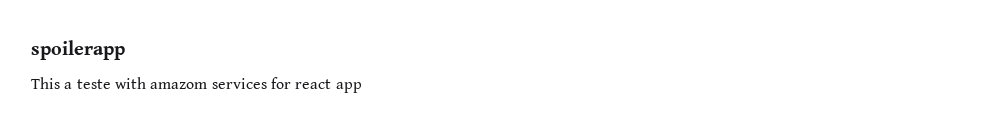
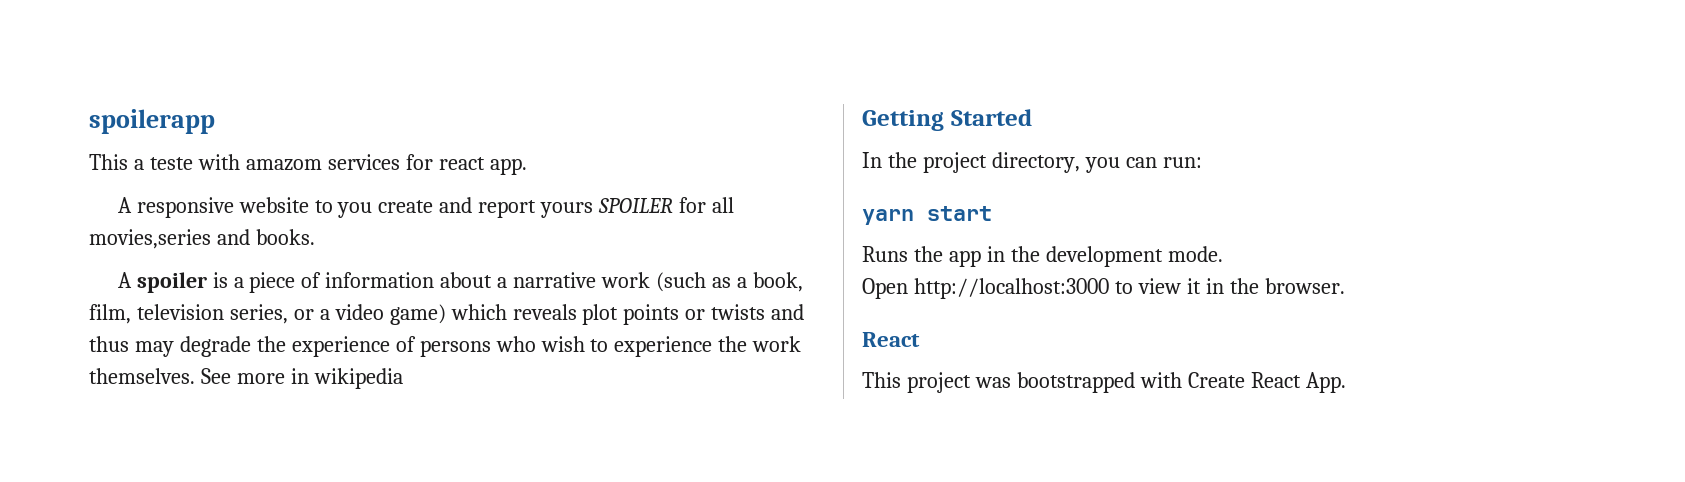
[335,82,362,93] app -> [489,158,527,175] [117,197,735,218] [89,229,315,249] [117,272,803,293] [89,304,805,325] [89,336,802,357] [89,368,403,389] [862,109,1032,131] [862,152,1202,173] [862,206,992,225] [862,246,1223,267] [862,278,1345,299] [862,332,920,347] [862,372,1346,393] app. // A responsive website to you create and report yours SPOILER for all movies,series and books. // A spoiler is a piece of information about a narrative work (such as a book, film, television series, or a video game) which reveals plot points or twists and thus may degrade the experience of persons who wish to experience the work themselves. See more in wikipedia // Getting Started // In the project directory, you can run: // yarn start // Runs the app in the development mode. // Open http://localhost:3000 to view it in the browser. // React // This project was bootstrapped with Create React App.

